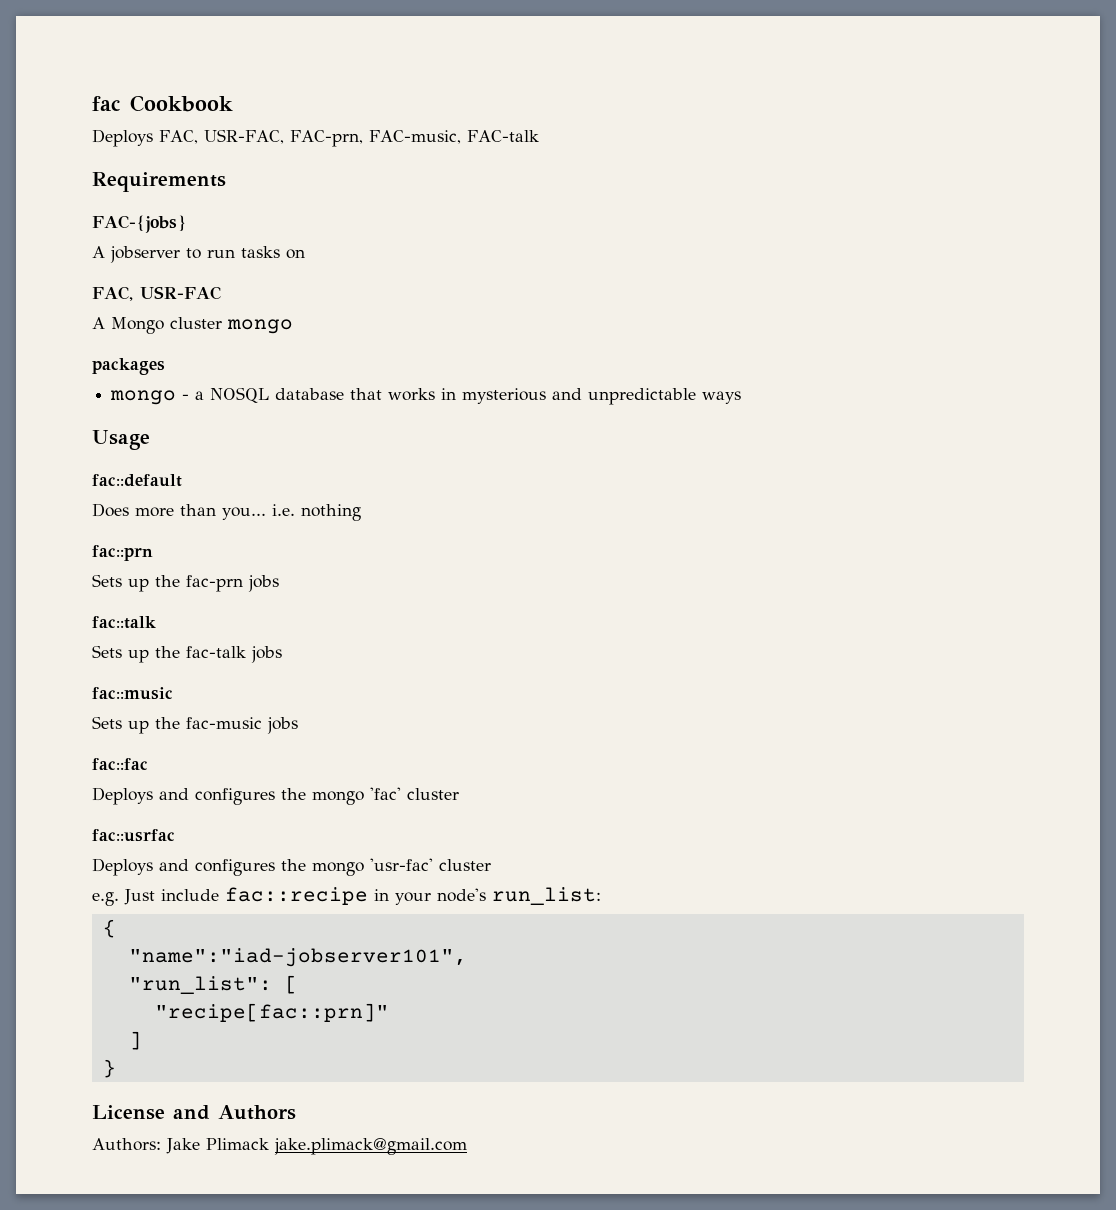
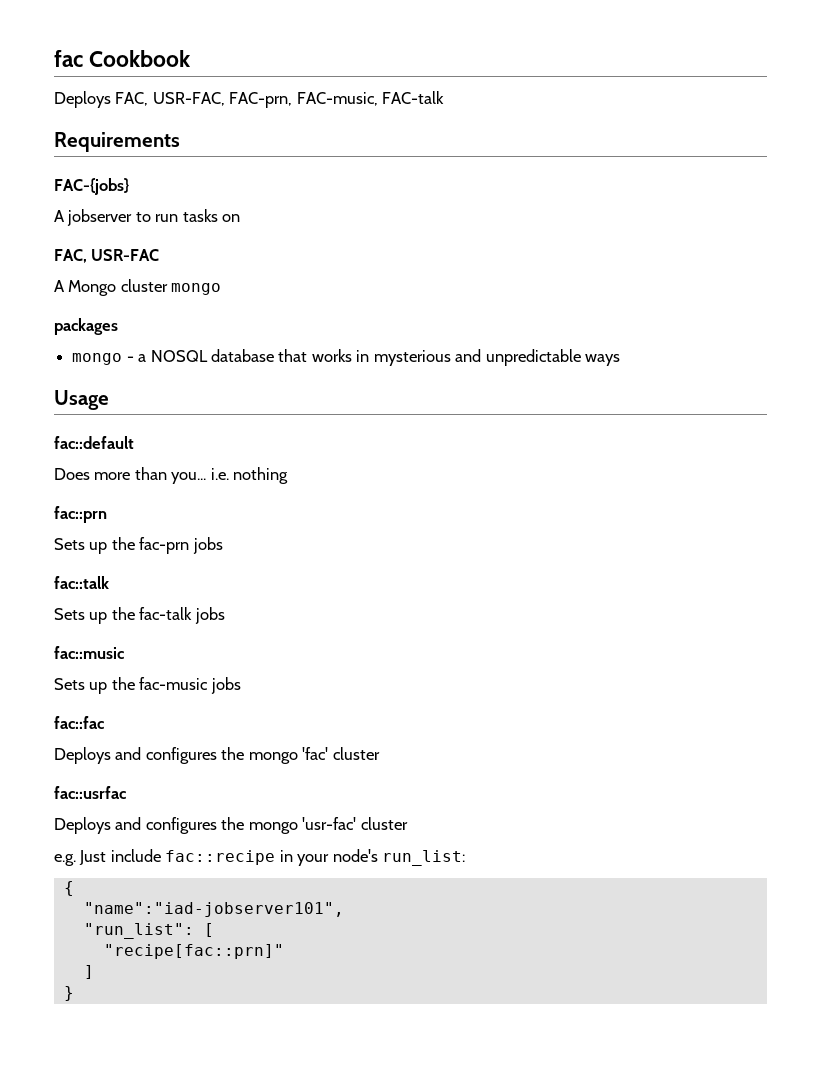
[92,1105,296,1120] [92,1138,467,1155] // License and Authors // Authors: Jake Plimack jake.plimack@gmail.com -> (74, 993) none

